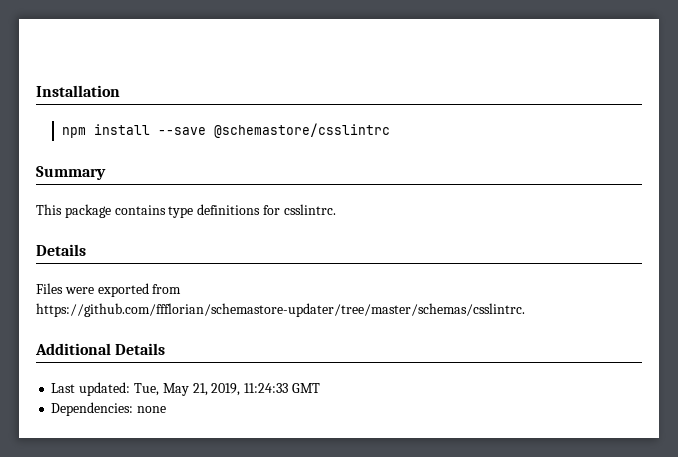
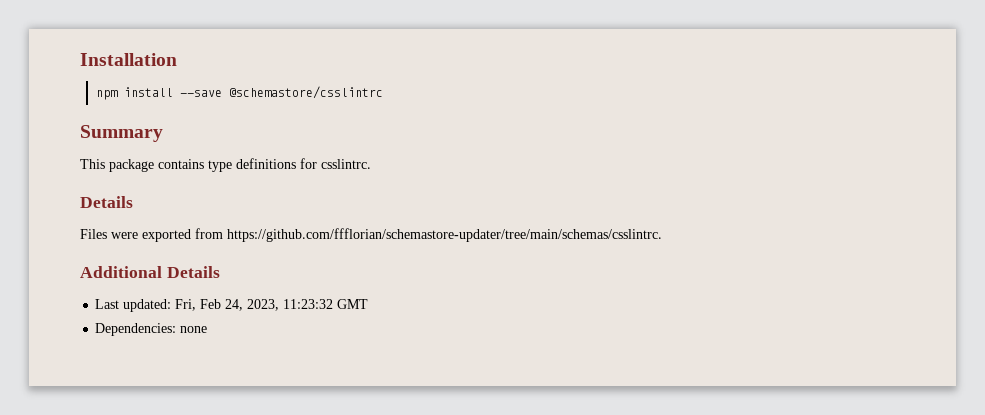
[36,303,525,317] https://github.com/ffflorian/schemastore-updater/tree/master/schemas/csslintrc. -> [227,228,662,242] https://github.com/ffflorian/schemastore-updater/tree/main/schemas/csslintrc.
[133,383,289,396] Tue, May 21, 2019, 11:24:33 -> [175,299,334,311] Fri, Feb 24, 2023, 11:23:32

